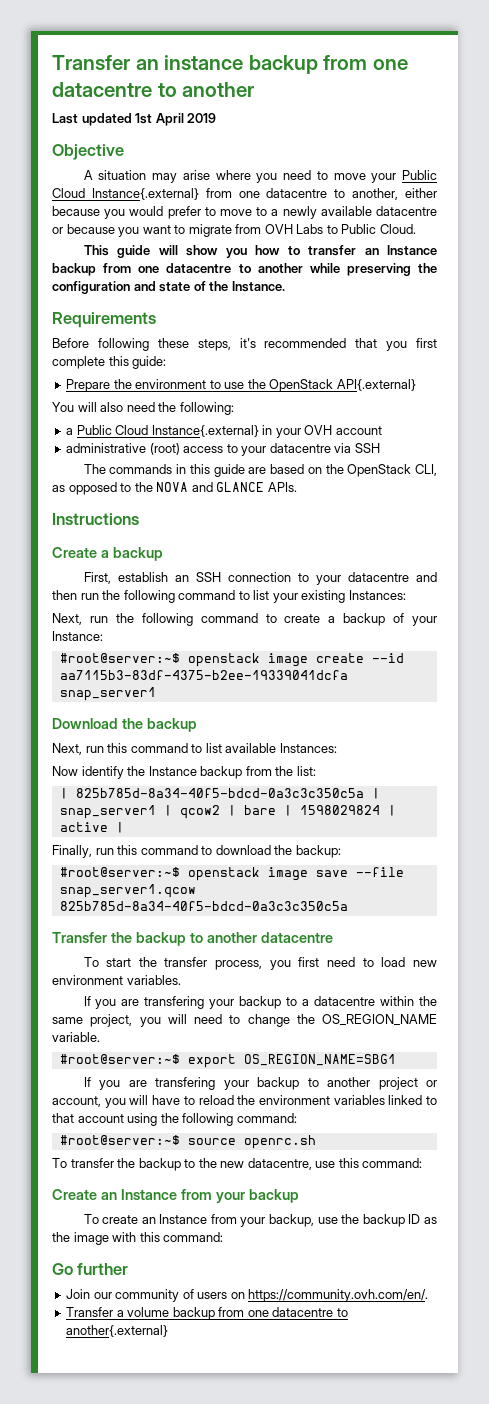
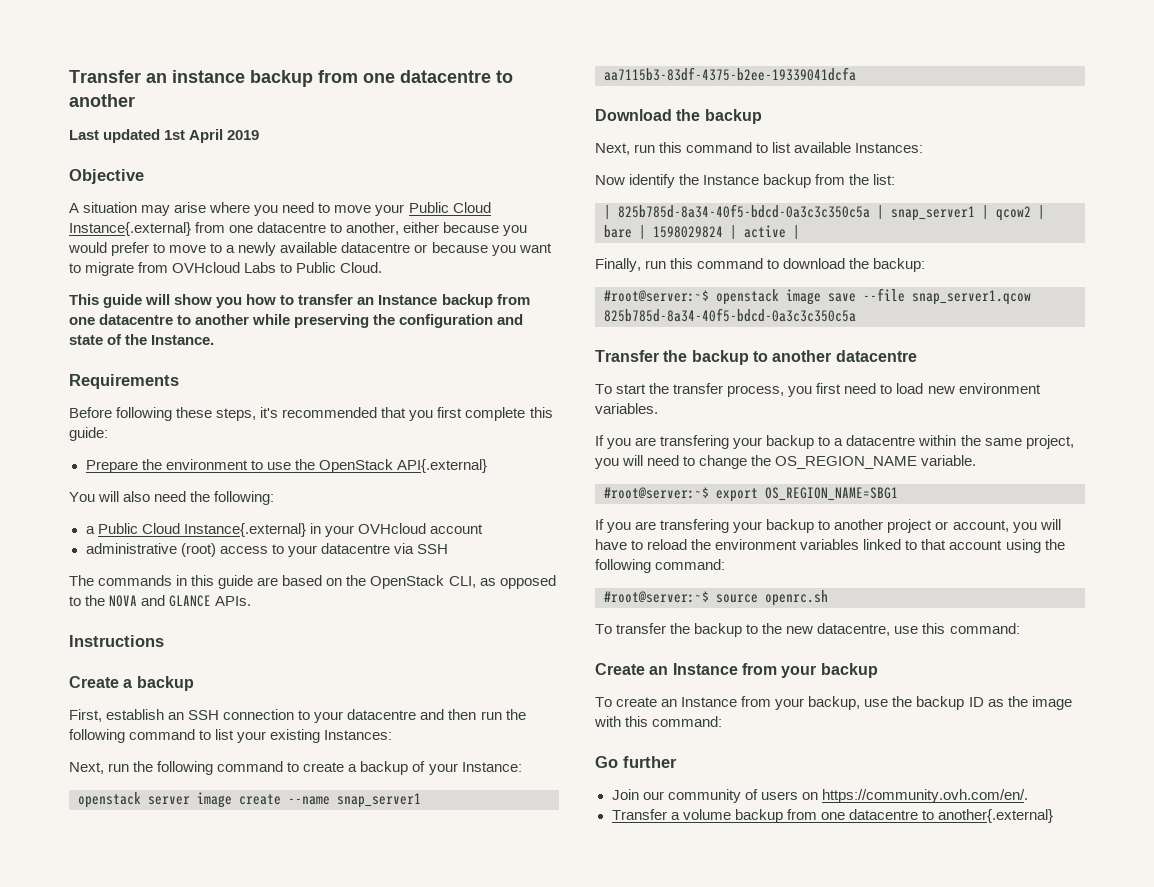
[264,224,293,234] OVH -> [172,262,241,273] OVHcloud
[304,425,333,435] OVH -> [357,523,426,534] OVHcloud
[59,653,404,667] #root@server:~$ openstack image create --id -> [78,792,421,808] openstack server image create --name snap_server1
[59,687,156,701] snap_server1 -> (856, 74) none

